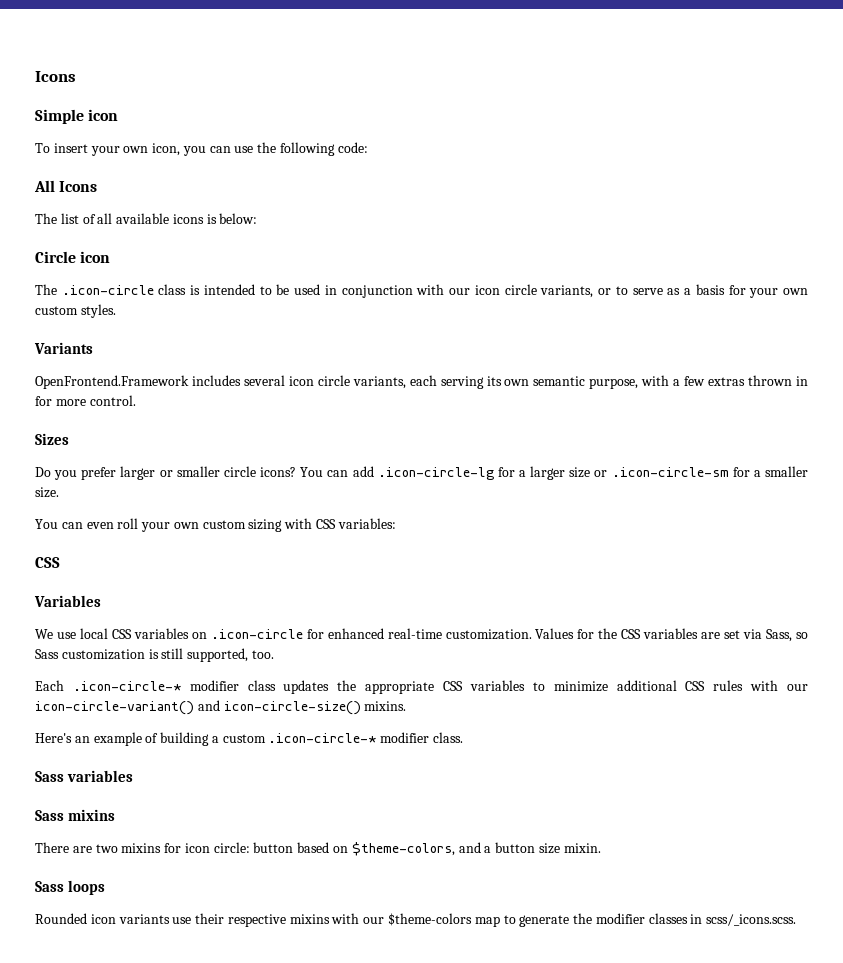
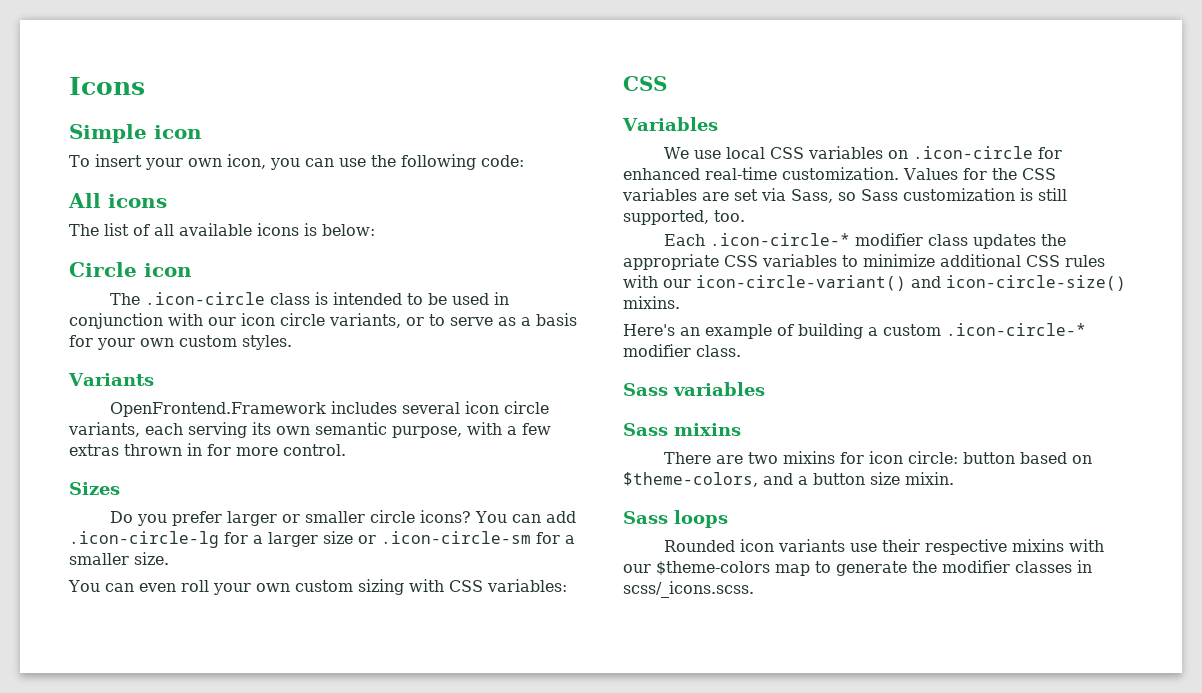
[59,181,98,192] Icons -> [108,194,167,208] icons

